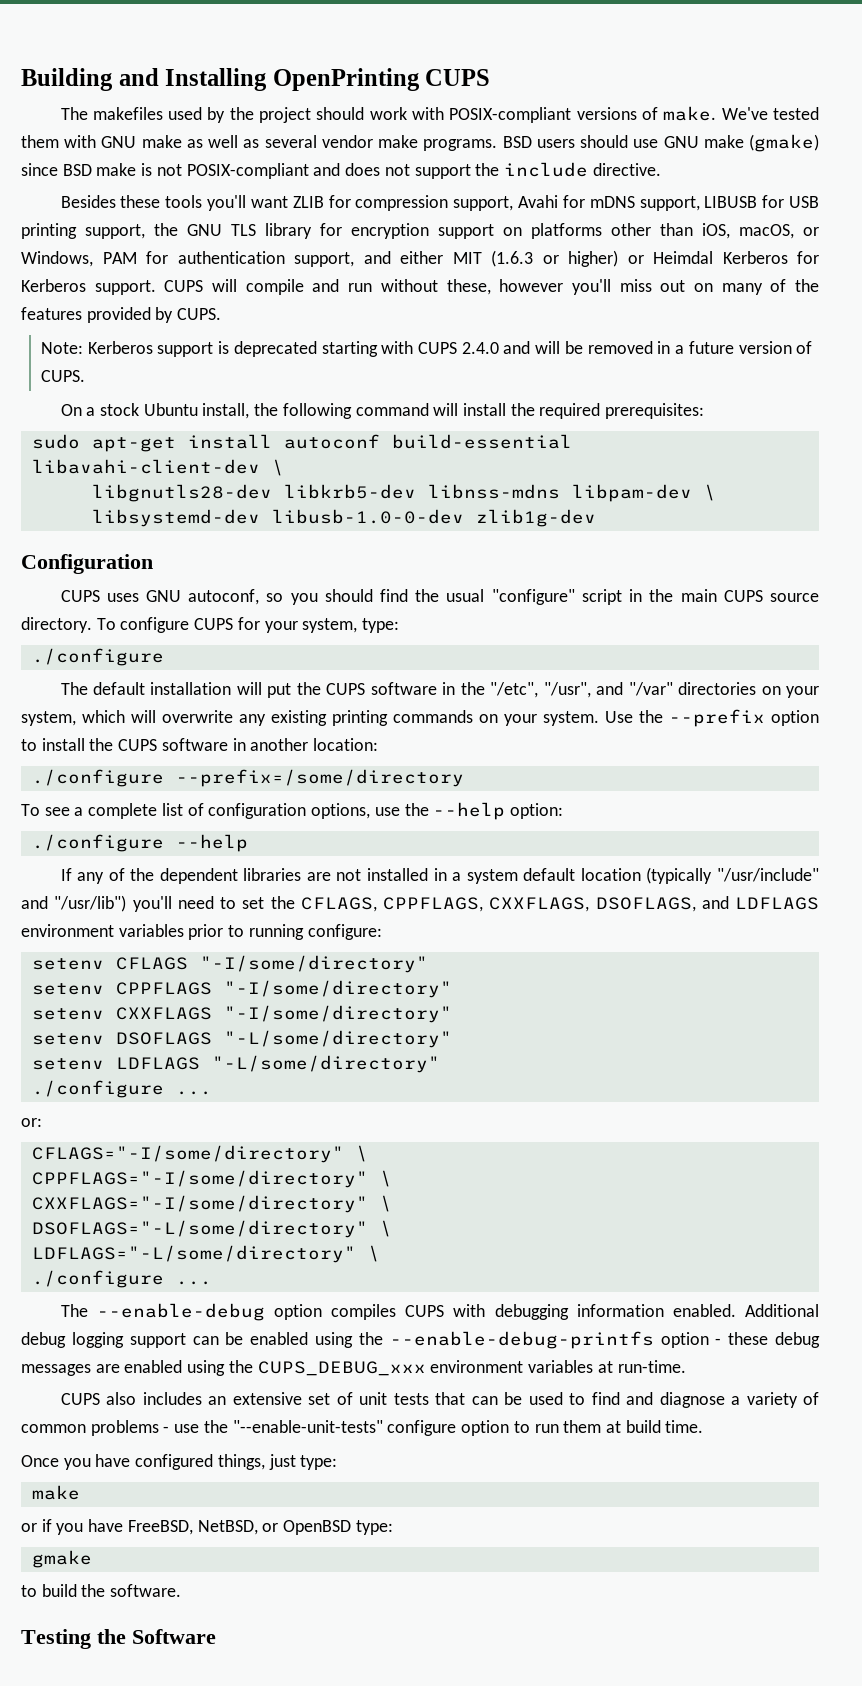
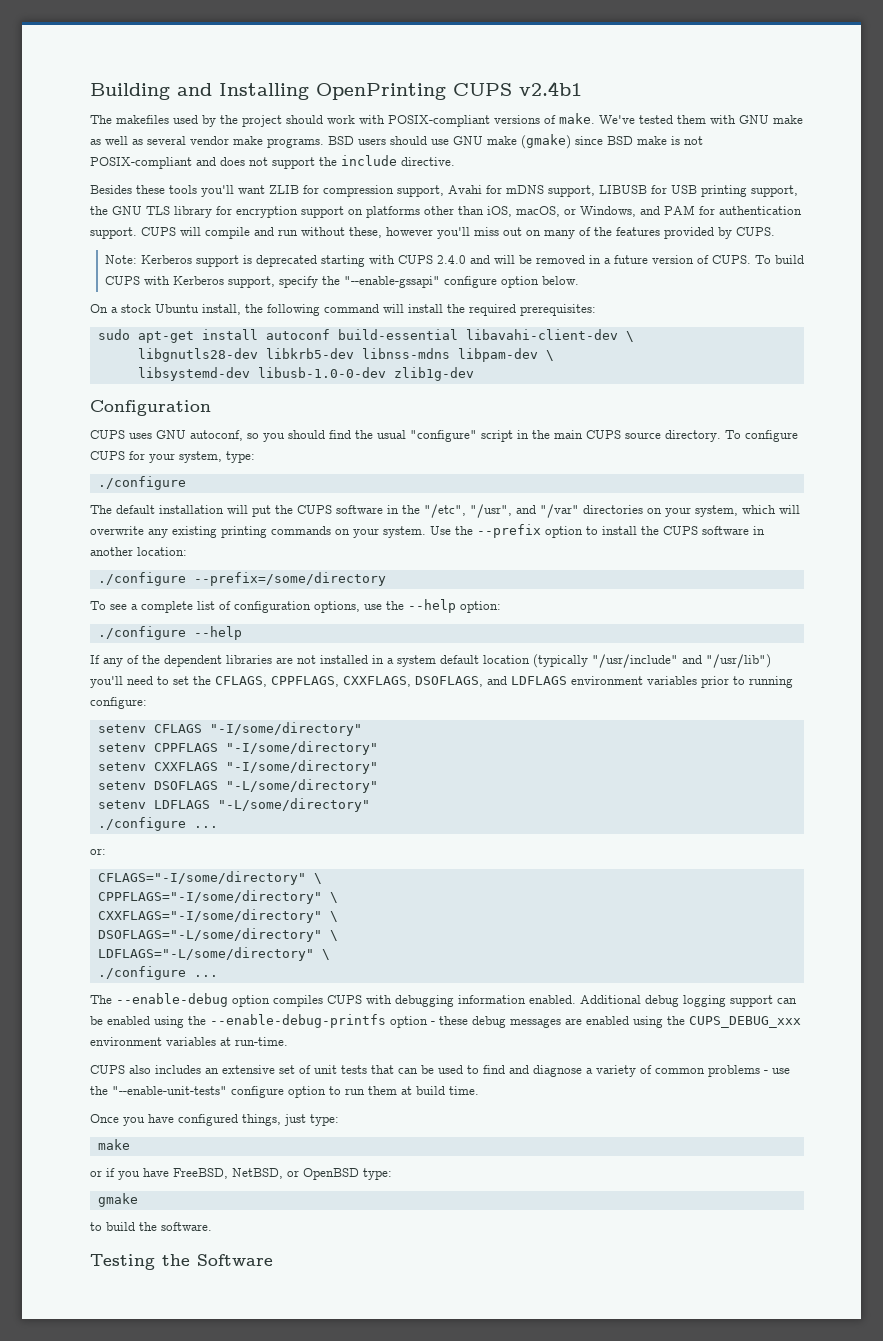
(491, 77) none -> [519,81,582,96] v2.4b1
(93, 259) none -> [640,206,660,215] and
[294,250,819,267] [21,279,86,292] support, and either MIT (1.6.3 or higher) or Heimdal Kerberos for Kerberos -> (802, 210) none
(85, 376) none -> [754,255,804,264] [104,276,579,288] To build CUPS with Kerberos support, specify the "--enable-gssapi" configure option below.

